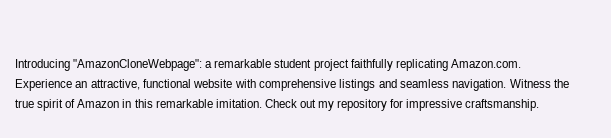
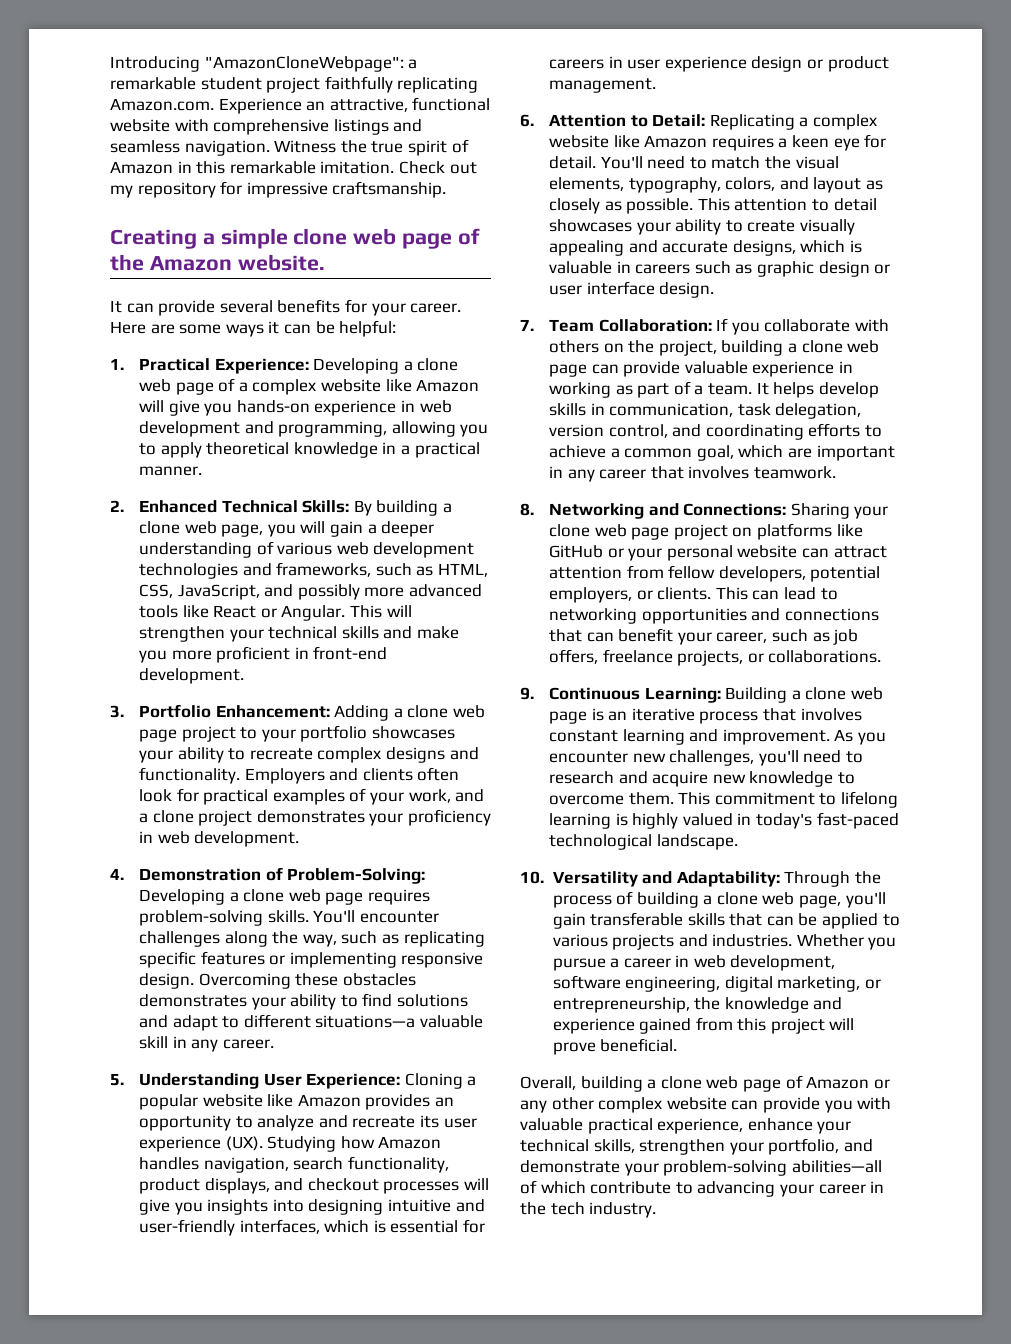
(540, 105) none -> [110,228,480,249] [110,254,325,271] [110,299,462,316] [110,320,397,337] [110,358,459,374] [138,378,480,395] [138,400,452,416] [138,421,489,437] [138,442,480,458] [138,466,202,476] [110,500,452,516] [138,521,435,537] [138,541,475,558] [138,562,488,579] [138,584,482,600] [138,605,412,621] [138,626,459,642] [138,646,388,663] [138,668,244,684] [110,704,485,721] [138,725,455,742] [138,747,479,763] [138,767,460,784] [138,788,485,805] [138,809,491,826] [138,831,300,847] [110,867,426,884] [138,889,430,905] [138,910,439,926] [138,931,485,947] [138,951,484,968] [138,973,416,989] [138,993,468,1010] [138,1014,483,1031] [138,1036,274,1052] [110,1073,477,1089] [138,1094,454,1110] [138,1115,477,1131] [138,1136,442,1152] [138,1156,449,1173] [138,1178,489,1194] [138,1199,485,1215] [138,1219,485,1236] [548,56,889,72] [548,78,656,93] [520,114,877,130] [548,134,887,151] [548,156,839,169] [548,177,883,193] [548,198,877,214] [548,219,855,235] [548,240,862,256] [548,261,891,277] [548,281,715,298] [520,318,889,335] [548,340,880,356] [548,361,853,377] [548,381,879,398] [548,403,862,419] [548,423,882,440] [548,445,895,461] [548,466,836,482] [520,503,889,519] [548,523,863,540] [548,545,887,561] [548,565,881,582] [548,587,838,603] [548,608,879,624] [548,628,859,645] [548,649,882,666] [520,687,883,703] [548,708,862,724] [548,729,886,745] [548,750,863,766] [548,771,855,787] [548,791,898,808] [548,812,899,829] [548,834,738,850] [520,871,881,887] [552,891,886,908] [552,912,900,929] [552,934,897,950] [552,955,836,971] [552,975,881,992] [552,997,843,1013] [552,1017,855,1034] [552,1038,678,1055] [520,1075,890,1092] [520,1097,892,1113] [520,1118,852,1134] [520,1138,873,1155] [520,1160,882,1176] [520,1180,885,1197] [520,1202,657,1218] // Creating a simple clone web page of the Amazon website. // It can provide several benefits for your career. Here are some ways it can be helpful: // 1. Practical Experience: Developing a clone web page of a complex website like Amazon will give you hands-on experience in web development and programming, allowing you to apply theoretical knowledge in a practical manner. // 2. Enhanced Technical Skills: By building a clone web page, you will gain a deeper understanding of various web development technologies and frameworks, such as HTML, CSS, JavaScript, and possibly more advanced tools like React or Angular. This will strengthen your technical skills and make you more proficient in front-end development. // 3. Portfolio Enhancement: Adding a clone web page project to your portfolio showcases your ability to recreate complex designs and functionality. Employers and clients often look for practical examples of your work, and a clone project demonstrates your proficiency in web development. // 4. Demonstration of Problem-Solving: Developing a clone web page requires problem-solving skills. You'll encounter challenges along the way, such as replicating specific features or implementing responsive design. Overcoming these obstacles demonstrates your ability to find solutions and adapt to different situations—a valuable skill in any career. // 5. Understanding User Experience: Cloning a popular website like Amazon provides an opportunity to analyze and recreate its user experience (UX). Studying how Amazon handles navigation, search functionality, product displays, and checkout processes will give you insights into designing intuitive and user-friendly interfaces, which is essential for careers in user experience design or product management. // 6. Attention to Detail: Replicating a complex website like Amazon requires a keen eye for detail. You'll need to match the visual elements, typography, colors, and layout as closely as possible. This attention to detail showcases your ability to create visually appealing and accurate designs, which is valuable in careers such as graphic design or user interface design. // 7. Team Collaboration: If you collaborate with others on the project, building a clone web page can provide valuable experience in working as part of a team. It helps develop skills in communication, task delegation, version control, and coordinating efforts to achieve a common goal, which are important in any career that involves teamwork. // 8. Networking and Connections: Sharing your clone web page project on platforms like GitHub or your personal website can attract attention from fellow developers, potential employers, or clients. This can lead to networking opportunities and connections that can benefit your career, such as job offers, freelance projects, or collaborations. // 9. Continuous Learning: Building a clone web page is an iterative process that involves constant learning and improvement. As you encounter new challenges, you'll need to research and acquire new knowledge to overcome them. This commitment to lifelong learning is highly valued in today's fast-paced technological landscape. // 10. Versatility and Adaptability: Through the process of building a clone web page, you'll gain transferable skills that can be applied to various projects and industries. Whether you pursue a career in web development, software engineering, digital marketing, or entrepreneurship, the knowledge and experience gained from this project will prove beneficial. // Overall, building a clone web page of Amazon or any other complex website can provide you with valuable practical experience, enhance your technical skills, strengthen your portfolio, and demonstrate your problem-solving abilities—all of which contribute to advancing your career in the tech industry.

